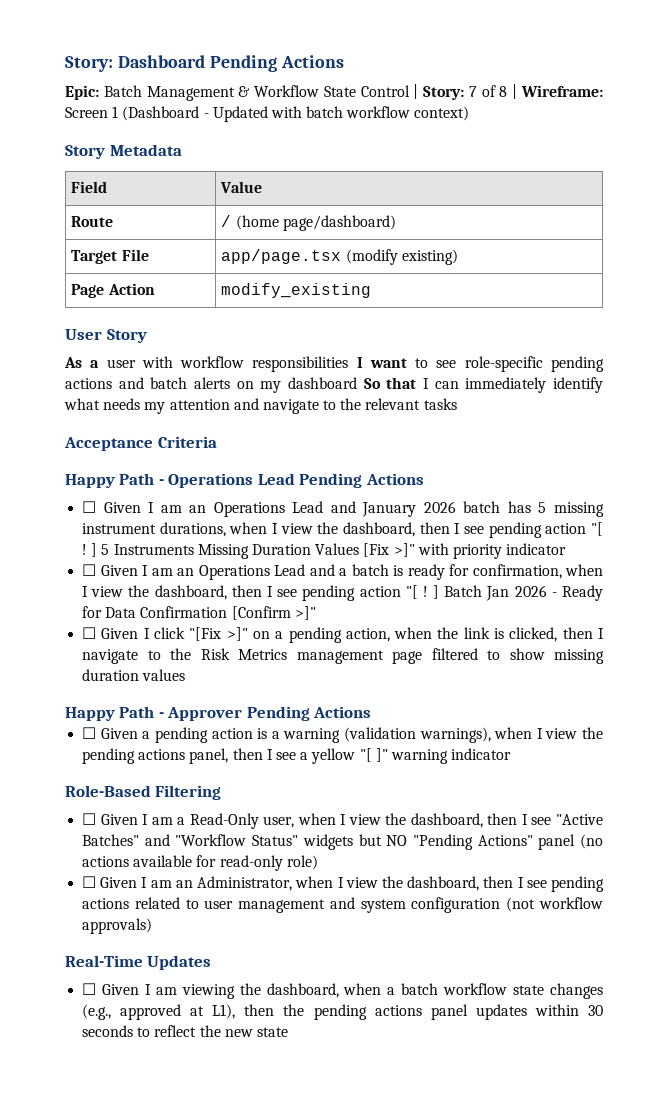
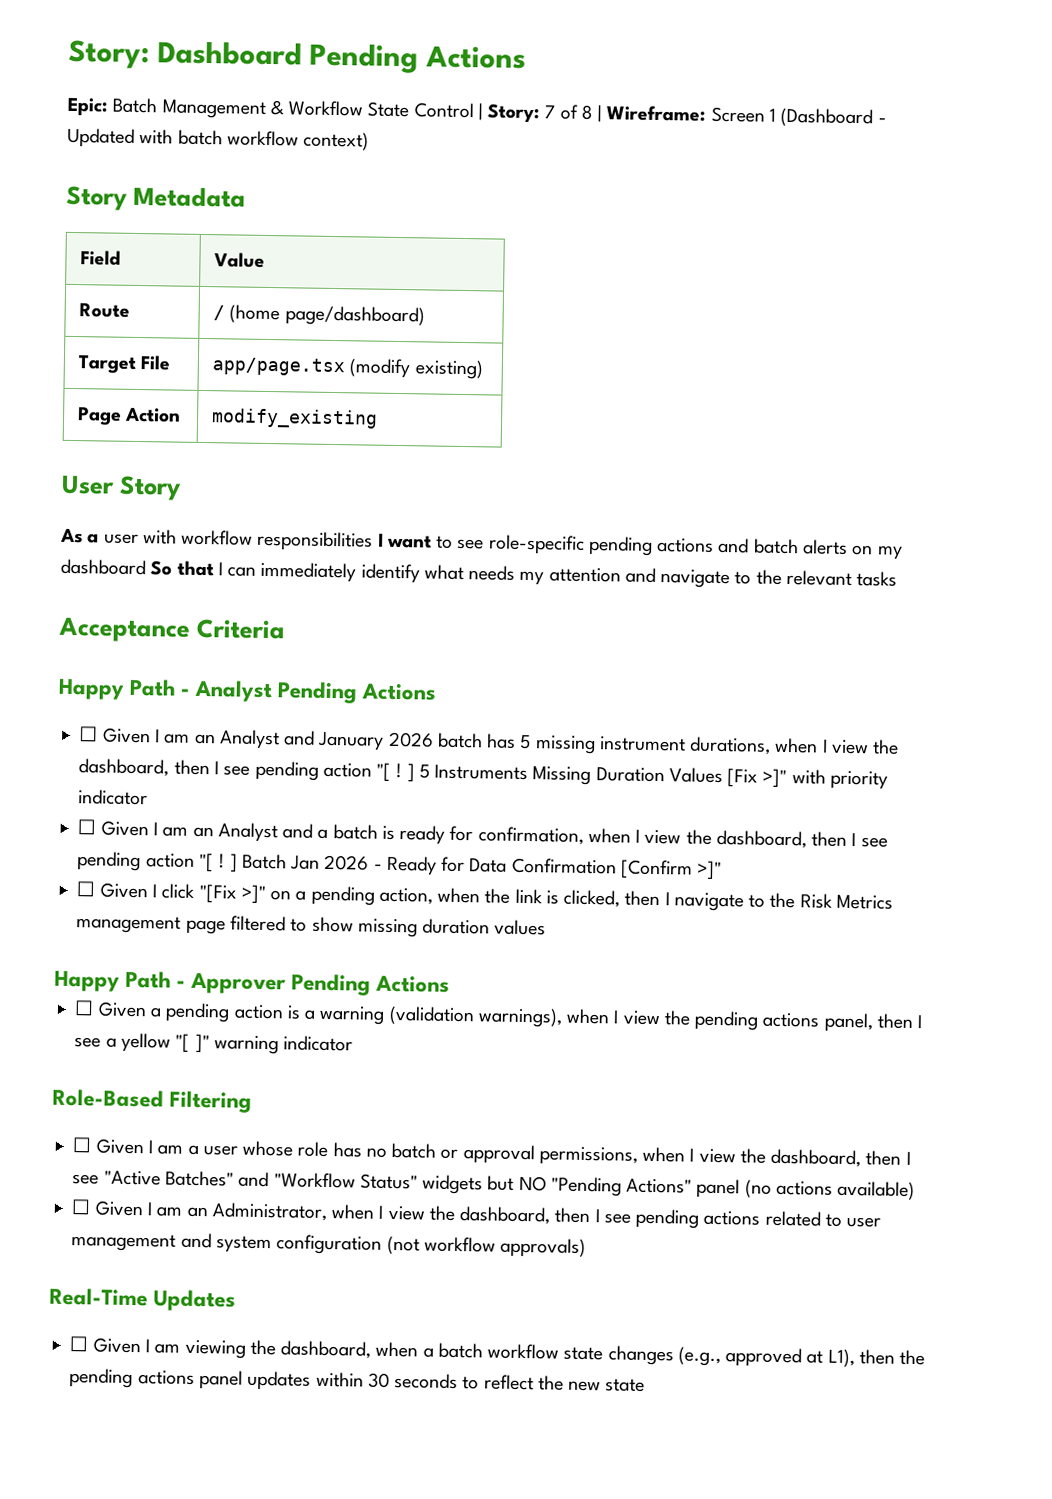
[168,473,295,488] Operations Lead -> [194,679,274,703] Analyst
[213,501,324,517] Operations Lead -> [218,729,280,750] Analyst
[198,564,306,580] Operations Lead -> [217,822,278,843] Analyst
[189,813,295,829] Read-Only user, -> [202,1140,638,1166] user whose role has no batch or approval permissions,
[133,855,318,871] available for read-only role) -> [837,1180,916,1201] available)

